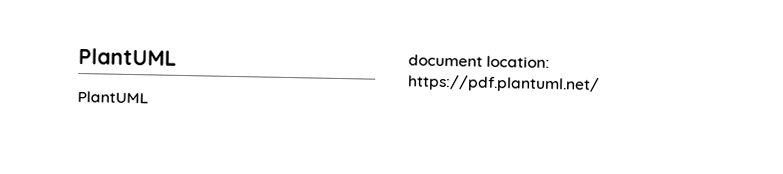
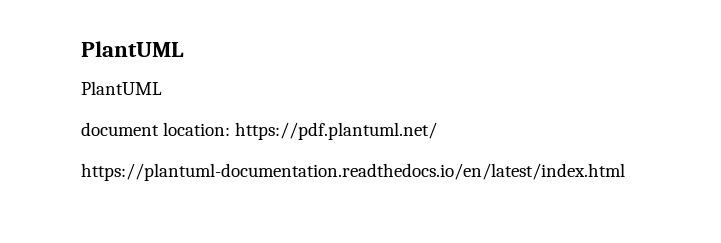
(600, 83) none -> [81,163,625,181] // https://plantuml-documentation.readthedocs.io/en/latest/index.html

